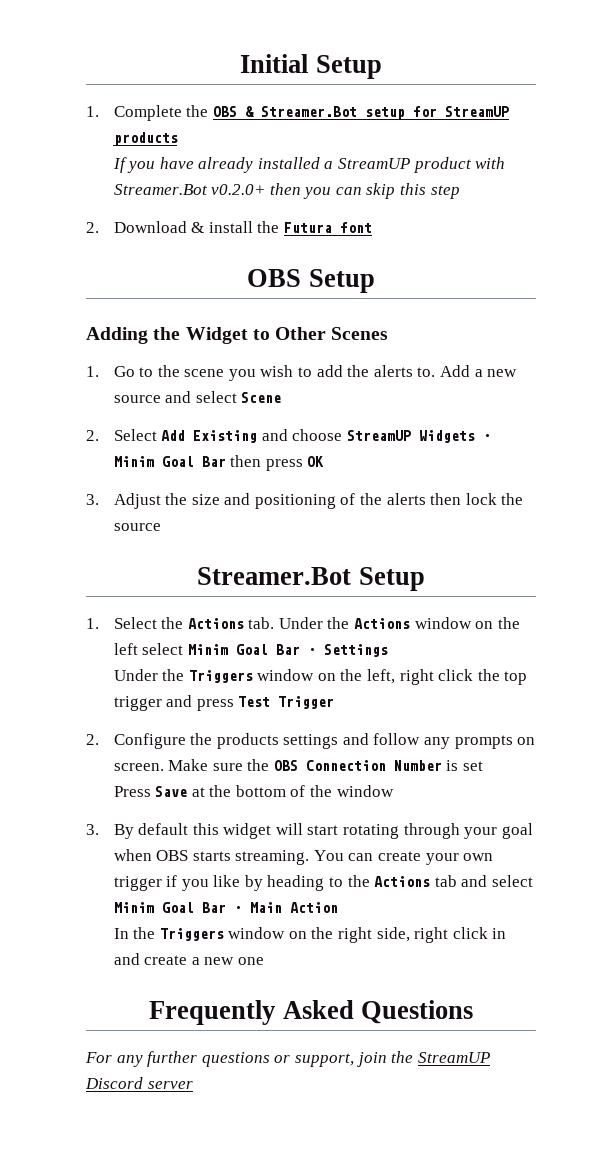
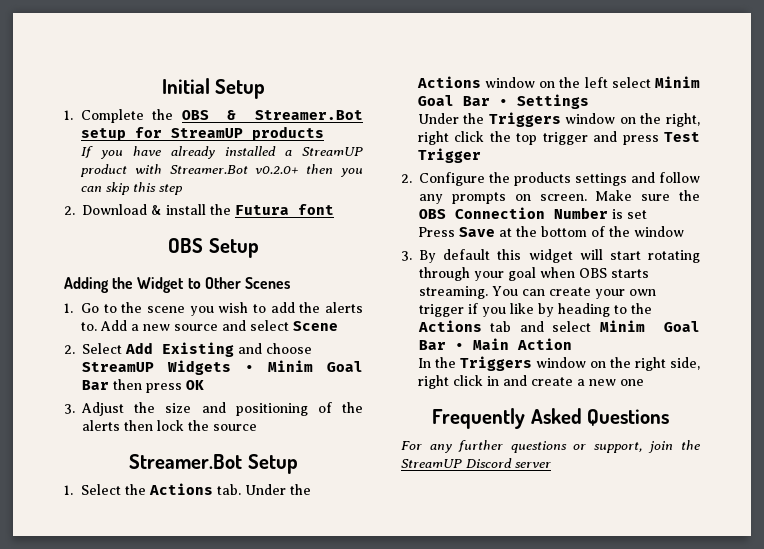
[367,669,396,684] left, -> [666,113,700,127] right,

